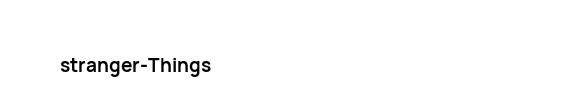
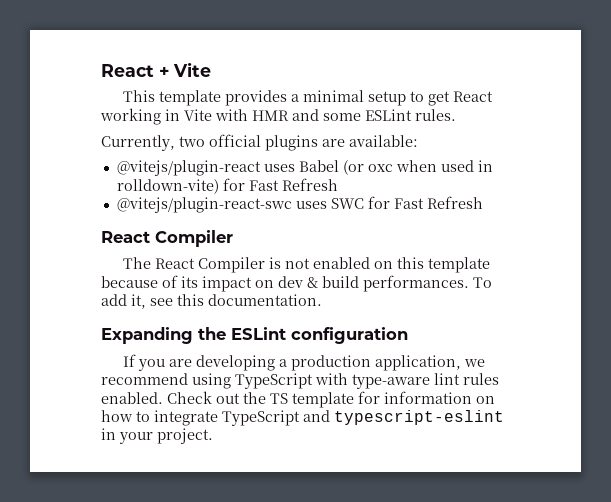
[60,58,211,77] stranger-Things -> [101,62,211,77] [122,90,493,106] [100,108,456,125] [101,134,418,151] [116,160,493,176] [116,178,338,194] [116,196,483,213] [101,230,233,247] [122,257,490,273] [101,275,492,292] [101,294,322,309] [101,327,408,344] [122,354,485,371] [101,373,499,389] [101,391,495,408] [101,410,504,426] [101,428,213,444] React + Vite // This template provides a minimal setup to get React working in Vite with HMR and some ESLint rules. // Currently, two official plugins are available: // @vitejs/plugin-react uses Babel (or oxc when used in rolldown-vite) for Fast Refresh // @vitejs/plugin-react-swc uses SWC for Fast Refresh // React Compiler // The React Compiler is not enabled on this template because of its impact on dev & build performances. To add it, see this documentation. // Expanding the ESLint configuration // If you are developing a production application, we recommend using TypeScript with type-aware lint rules enabled. Check out the TS template for information on how to integrate TypeScript and typescript-eslint in your project.

